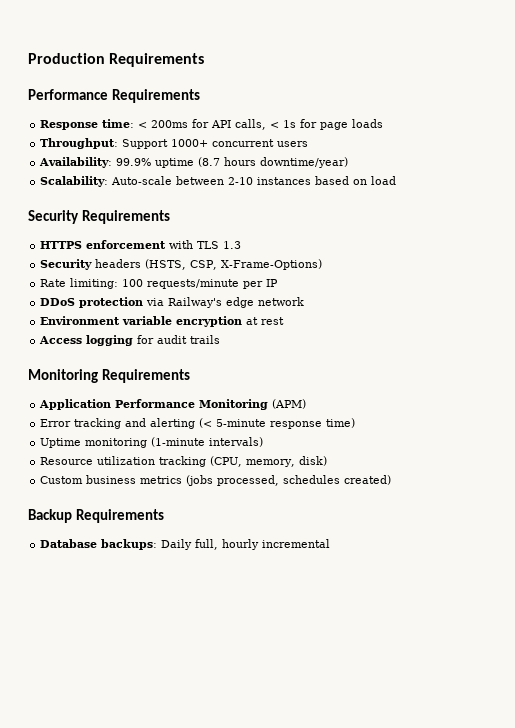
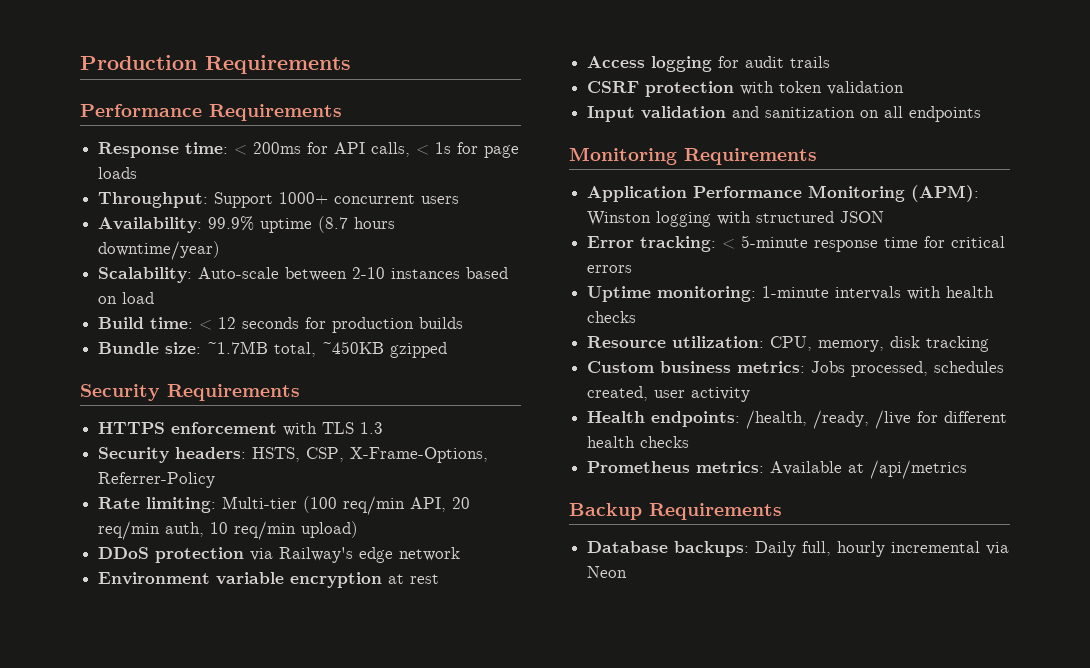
(397, 180) none -> [98,317,464,333] [98,341,448,358] // Build time: < 12 seconds for production builds // Bundle size: ~1.7MB total, ~450KB gzipped
[95,259,323,270] [40,278,279,289] headers (HSTS, CSP, X-Frame-Options) // Rate limiting: 100 requests/minute per IP -> [175,447,489,463] [98,472,216,488] [98,496,471,515] [98,521,359,540] headers: HSTS, CSP, X-Frame-Options, Referrer-Policy // Rate limiting: Multi-tier (100 req/min API, 20 req/min auth, 10 req/min upload)
(221, 339) none -> [587,81,905,97] [587,106,982,122] // CSRF protection with token validation // Input validation and sanitization on all endpoints
[272,399,307,409] [40,418,356,429] [40,437,264,448] [40,456,328,467] [40,475,392,486] (APM) // Error tracking and alerting (< 5-minute response time) // Uptime monitoring (1-minute intervals) // Resource utilization tracking (CPU, memory, disk) // Custom business metrics (jobs processed, schedules created) -> [911,185,980,202] [587,211,885,227] [587,235,1006,252] [587,265,633,273] [587,286,995,302] [587,311,637,323] [587,336,990,352] [587,361,1005,377] [587,386,751,402] [587,410,1008,429] [587,436,690,448] [587,460,968,479] (APM): Winston logging with structured JSON // Error tracking: < 5-minute response time for critical errors // Uptime monitoring: 1-minute intervals with health checks // Resource utilization: CPU, memory, disk tracking // Custom business metrics: Jobs processed, schedules created, user activity // Health endpoints: /health, /ready, /live for different health checks // Prometheus metrics: Available at /api/metrics
(331, 543) none -> [986,542,1010,555] [587,566,628,578] via Neon

